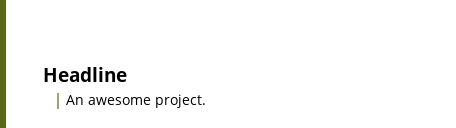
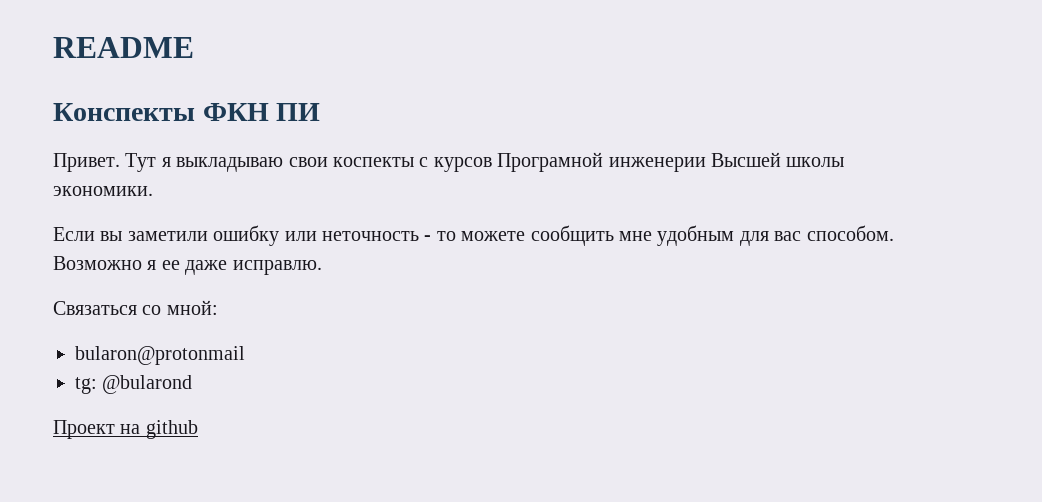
[43,67,127,82] [66,94,207,108] Headline // An awesome project. -> [53,37,194,58] [53,103,321,121] [53,152,845,172] [53,186,153,196] [53,225,894,246] [53,256,322,275] [53,300,218,315] [75,346,245,365] [75,375,193,394] [53,420,198,439] README // Конспекты ФКН ПИ // Привет. Тут я выкладываю свои коспекты с курсов Програмной инженерии Высшей школы экономики. // Если вы заметили ошибку или неточность - то можете сообщить мне удобным для вас способом. Возможно я ее даже исправлю. // Связаться со мной: // bularon@protonmail // tg: @bularond // Проект на github

